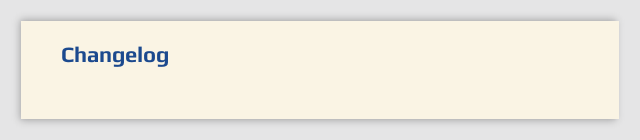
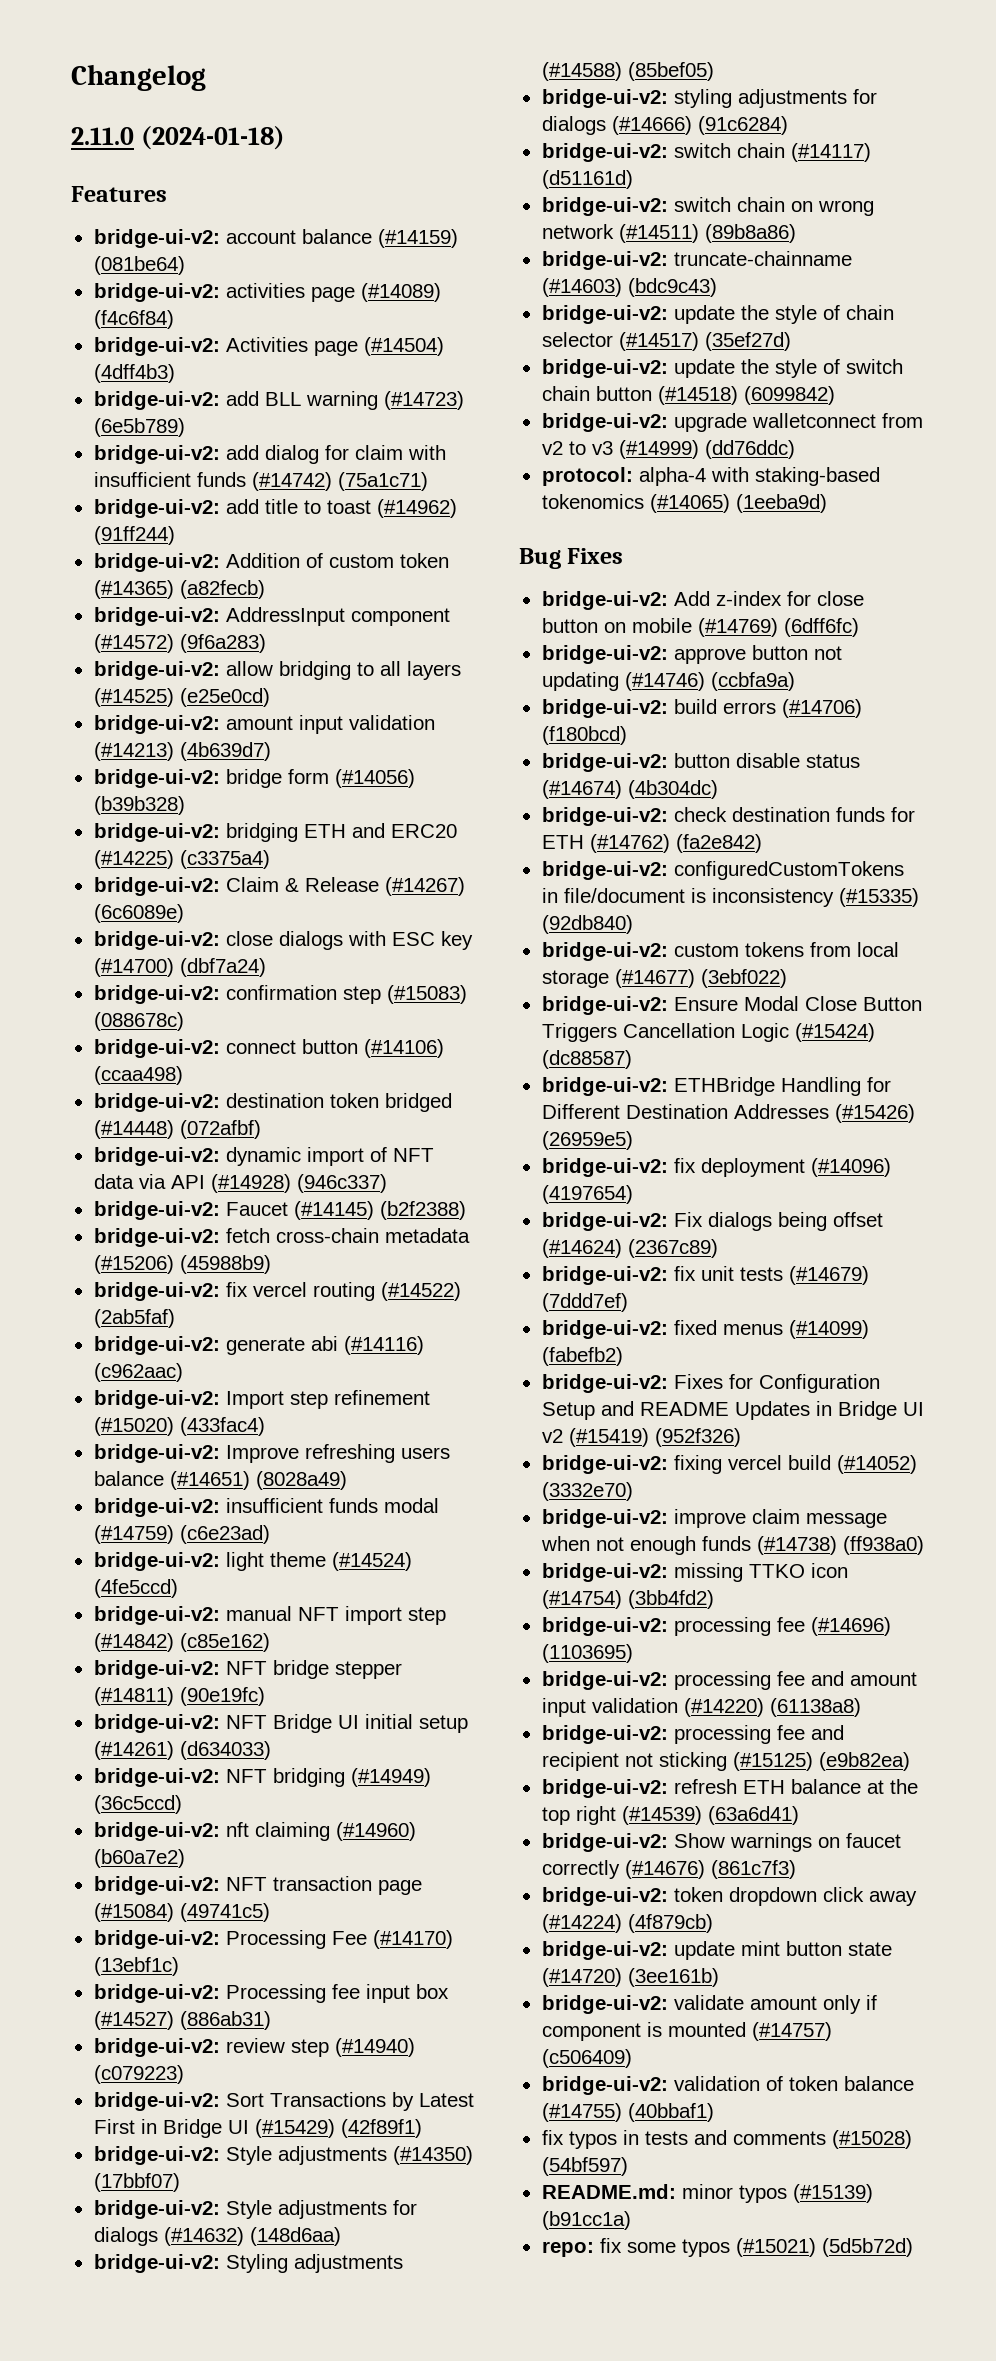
(169, 56) none -> [71,126,286,150] [71,186,167,202] [93,229,458,248] [93,256,185,275] [93,283,441,302] [93,310,174,329] [93,337,444,356] [93,364,175,383] [93,391,464,410] [93,418,185,437] [93,445,446,464] [93,472,428,491] [93,499,457,518] [93,526,175,545] [93,553,449,572] [93,580,265,599] [93,607,450,626] [93,634,266,653] [93,661,461,680] [93,688,270,707] [93,715,435,734] [93,742,271,761] [93,769,415,788] [93,796,185,815] [93,823,457,842] [93,850,270,869] [93,877,465,896] [93,904,184,923] [93,931,473,950] [93,958,266,977] [93,985,467,1004] [93,1012,184,1031] [93,1039,444,1058] [93,1066,183,1085] [93,1093,452,1112] [93,1120,261,1139] [93,1147,434,1166] [93,1174,387,1193] [93,1201,466,1220] [93,1228,470,1247] [93,1255,271,1274] [93,1282,461,1301] [93,1309,175,1328] [93,1336,424,1355] [93,1363,183,1382] [93,1390,430,1409] [93,1417,265,1436] [93,1444,450,1463] [93,1471,347,1490] [93,1498,439,1517] [93,1525,270,1544] [93,1552,412,1571] [93,1579,178,1598] [93,1606,446,1625] [93,1633,270,1652] [93,1660,402,1679] [93,1687,265,1706] [93,1714,468,1733] [93,1741,271,1760] [93,1768,431,1787] [93,1795,182,1814] [93,1822,416,1841] [93,1849,185,1868] [93,1876,422,1895] [93,1903,270,1922] [93,1930,453,1949] [93,1957,179,1976] [93,1984,449,2003] [93,2011,271,2030] [93,2038,415,2057] [93,2065,184,2084] [93,2092,474,2111] [93,2119,422,2138] [93,2146,473,2165] [93,2173,180,2192] [93,2200,417,2219] [93,2227,341,2246] [93,2254,403,2273] [541,62,714,81] [541,89,877,108] [541,116,788,135] [541,143,871,162] [541,170,633,189] [541,197,874,216] [541,224,796,243] [541,251,852,270] [541,278,717,297] [541,305,894,324] [541,332,791,351] [541,359,903,378] [541,386,835,405] [541,413,923,432] [541,440,795,459] [541,467,880,486] [541,494,827,513] [519,548,624,569] [541,591,864,610] [541,618,859,637] [541,645,842,664] [541,672,795,691] [541,699,862,718] [541,726,627,745] [541,753,860,772] [541,780,718,799] [541,807,915,826] [541,834,762,853] [541,861,904,880] [541,888,919,907] [541,915,633,934] [541,942,899,961] [541,969,787,988] [541,996,922,1015] [541,1023,875,1042] [541,1050,632,1069] [541,1077,891,1096] [541,1104,915,1123] [541,1131,633,1150] [541,1158,891,1177] [541,1185,633,1204] [541,1212,883,1231] [541,1239,718,1258] [541,1266,869,1285] [541,1293,628,1312] [541,1320,869,1339] [541,1347,623,1366] [541,1374,880,1393] [541,1401,924,1420] [541,1428,741,1447] [541,1455,917,1474] [541,1482,633,1501] [541,1509,887,1528] [540,1536,924,1555] [541,1563,848,1582] [541,1590,714,1609] [541,1617,891,1636] [541,1644,633,1663] [541,1671,917,1690] [541,1698,861,1717] [541,1725,844,1744] [541,1752,910,1771] [541,1779,918,1798] [541,1806,799,1825] [541,1833,901,1852] [541,1860,796,1879] [541,1887,917,1906] [541,1914,713,1933] [541,1941,892,1960] [541,1968,719,1987] [541,1995,877,2014] [541,2022,832,2041] [541,2049,632,2068] [541,2076,914,2095] [541,2103,714,2122] [541,2130,912,2149] [541,2157,628,2176] [541,2184,873,2203] [541,2211,631,2230] [541,2238,913,2257] // 2.11.0 (2024-01-18) // Features // bridge-ui-v2: account balance (#14159) (081be64) // bridge-ui-v2: activities page (#14089) (f4c6f84) // bridge-ui-v2: Activities page (#14504) (4dff4b3) // bridge-ui-v2: add BLL warning (#14723) (6e5b789) // bridge-ui-v2: add dialog for claim with insufficient funds (#14742) (75a1c71) // bridge-ui-v2: add title to toast (#14962) (91ff244) // bridge-ui-v2: Addition of custom token (#14365) (a82fecb) // bridge-ui-v2: AddressInput component (#14572) (9f6a283) // bridge-ui-v2: allow bridging to all layers (#14525) (e25e0cd) // bridge-ui-v2: amount input validation (#14213) (4b639d7) // bridge-ui-v2: bridge form (#14056) (b39b328) // bridge-ui-v2: bridging ETH and ERC20 (#14225) (c3375a4) // bridge-ui-v2: Claim & Release (#14267) (6c6089e) // bridge-ui-v2: close dialogs with ESC key (#14700) (dbf7a24) // bridge-ui-v2: confirmation step (#15083) (088678c) // bridge-ui-v2: connect button (#14106) (ccaa498) // bridge-ui-v2: destination token bridged (#14448) (072afbf) // bridge-ui-v2: dynamic import of NFT data via API (#14928) (946c337) // bridge-ui-v2: Faucet (#14145) (b2f2388) // bridge-ui-v2: fetch cross-chain metadata (#15206) (45988b9) // bridge-ui-v2: fix vercel routing (#14522) (2ab5faf) // bridge-ui-v2: generate abi (#14116) (c962aac) // bridge-ui-v2: Import step refinement (#15020) (433fac4) // bridge-ui-v2: Improve refreshing users balance (#14651) (8028a49) // bridge-ui-v2: insufficient funds modal (#14759) (c6e23ad) // bridge-ui-v2: light theme (#14524) (4fe5ccd) // bridge-ui-v2: manual NFT import step (#14842) (c85e162) // bridge-ui-v2: NFT bridge stepper (#14811) (90e19fc) // bridge-ui-v2: NFT Bridge UI initial setup (#14261) (d634033) // bridge-ui-v2: NFT bridging (#14949) (36c5ccd) // bridge-ui-v2: nft claiming (#14960) (b60a7e2) // bridge-ui-v2: NFT transaction page (#15084) (49741c5) // bridge-ui-v2: Processing Fee (#14170) (13ebf1c) // bridge-ui-v2: Processing fee input box (#14527) (886ab31) // bridge-ui-v2: review step (#14940) (c079223) // bridge-ui-v2: Sort Transactions by Latest First in Bridge UI (#15429) (42f89f1) // bridge-ui-v2: Style adjustments (#14350) (17bbf07) // bridge-ui-v2: Style adjustments for dialogs (#14632) (148d6aa) // bridge-ui-v2: Styling adjustments (#14588) (85bef05) // bridge-ui-v2: styling adjustments for dialogs (#14666) (91c6284) // bridge-ui-v2: switch chain (#14117) (d51161d) // bridge-ui-v2: switch chain on wrong network (#14511) (89b8a86) // bridge-ui-v2: truncate-chainname (#14603) (bdc9c43) // bridge-ui-v2: update the style of chain selector (#14517) (35ef27d) // bridge-ui-v2: update the style of switch chain button (#14518) (6099842) // bridge-ui-v2: upgrade walletconnect from v2 to v3 (#14999) (dd76ddc) // protocol: alpha-4 with staking-based tokenomics (#14065) (1eeba9d) // Bug Fixes // bridge-ui-v2: Add z-index for close button on mobile (#14769) (6dff6fc) // bridge-ui-v2: approve button not updating (#14746) (ccbfa9a) // bridge-ui-v2: build errors (#14706) (f180bcd) // bridge-ui-v2: button disable status (#14674) (4b304dc) // bridge-ui-v2: check destination funds for ETH (#14762) (fa2e842) // bridge-ui-v2: configuredCustomTokens in file/document is inconsistency (#15335) (92db840) // bridge-ui-v2: custom tokens from local storage (#14677) (3ebf022) // bridge-ui-v2: Ensure Modal Close Button Triggers Cancellation Logic (#15424) (dc88587) // bridge-ui-v2: ETHBridge Handling for Different Destination Addresses (#15426) (26959e5) // bridge-ui-v2: fix deployment (#14096) (4197654) // bridge-ui-v2: Fix dialogs being offset (#14624) (2367c89) // bridge-ui-v2: fix unit tests (#14679) (7ddd7ef) // bridge-ui-v2: fixed menus (#14099) (fabefb2) // bridge-ui-v2: Fixes for Configuration Setup and README Updates in Bridge UI v2 (#15419) (952f326) // bridge-ui-v2: fixing vercel build (#14052) (3332e70) // bridge-ui-v2: improve claim message when not enough funds (#14738) (ff938a0) // bridge-ui-v2: missing TTKO icon (#14754) (3bb4fd2) // bridge-ui-v2: processing fee (#14696) (1103695) // bridge-ui-v2: processing fee and amount input validation (#14220) (61138a8) // bridge-ui-v2: processing fee and recipient not sticking (#15125) (e9b82ea) // bridge-ui-v2: refresh ETH balance at the top right (#14539) (63a6d41) // bridge-ui-v2: Show warnings on faucet correctly (#14676) (861c7f3) // bridge-ui-v2: token dropdown click away (#14224) (4f879cb) // bridge-ui-v2: update mint button state (#14720) (3ee161b) // bridge-ui-v2: validate amount only if component is mounted (#14757) (c506409) // bridge-ui-v2: validation of token balance (#14755) (40bbaf1) // fix typos in tests and comments (#15028) (54bf597) // README.md: minor typos (#15139) (b91cc1a) // repo: fix some typos (#15021) (5d5b72d)

